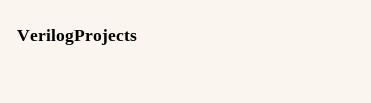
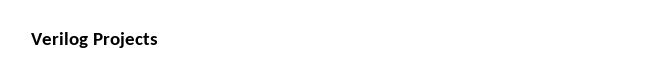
[17,29,137,45] VerilogProjects -> [31,32,158,48] Verilog Projects

